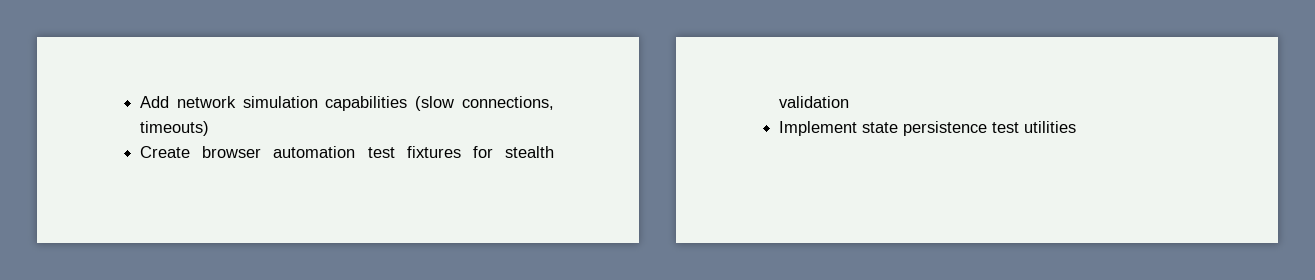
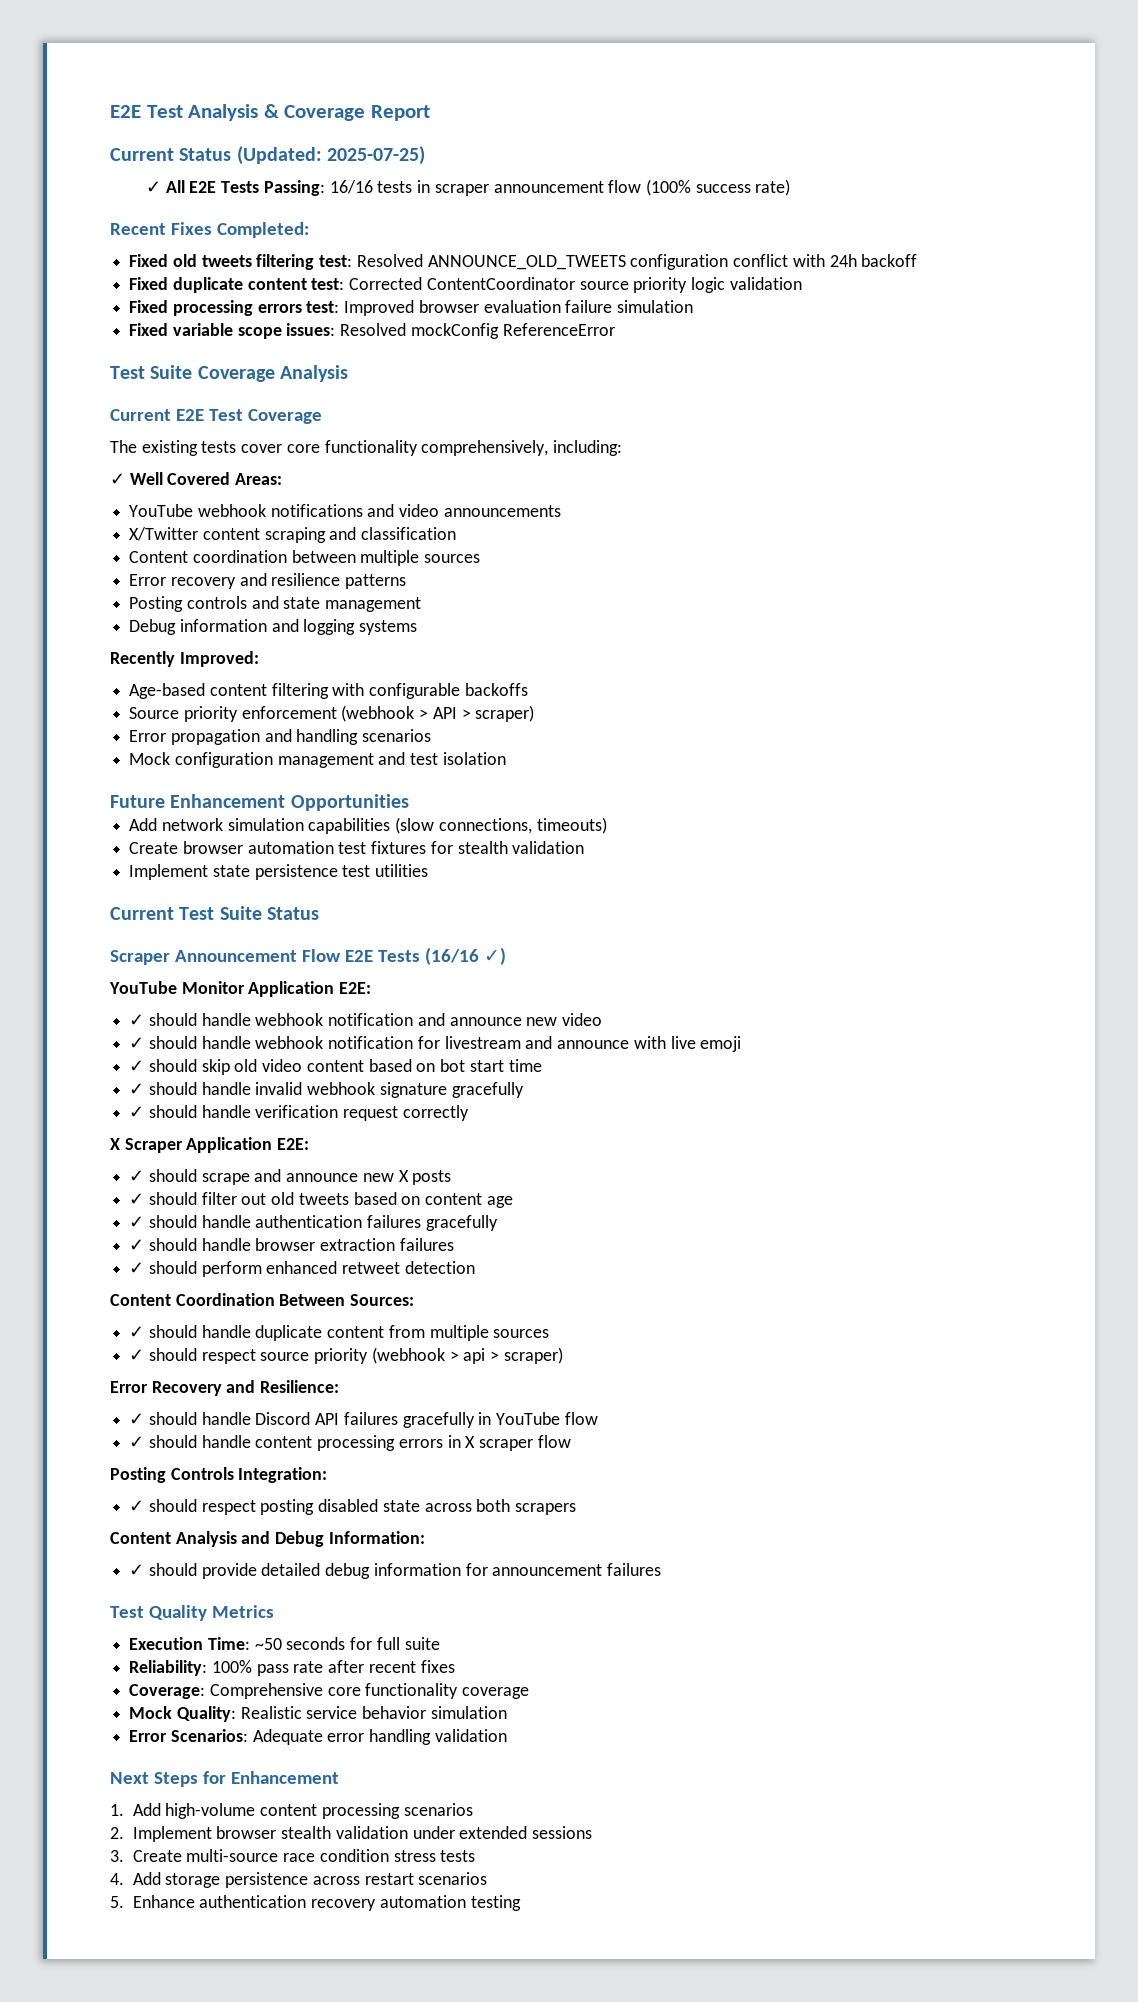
(140, 102) none -> [110,104,430,121] [110,146,425,165] [146,179,791,196] [110,222,309,238] [129,254,918,270] [129,277,802,293] [129,300,694,316] [129,323,615,339] [110,365,348,382] [110,409,322,424] [110,440,623,456] [110,472,283,485] [129,504,561,517] [129,527,457,543] [129,550,481,566] [129,573,407,589] [129,596,422,612] [129,619,418,635] [110,651,259,667] [129,683,528,699] [129,705,535,722] [129,729,432,745] [129,752,506,768] [110,794,409,811] E2E Test Analysis & Coverage Report // Current Status (Updated: 2025-07-25) // ✓ All E2E Tests Passing: 16/16 tests in scraper announcement flow (100% success rate) // Recent Fixes Completed: // Fixed old tweets filtering test: Resolved ANNOUNCE_OLD_TWEETS configuration conflict with 24h backoff // Fixed duplicate content test: Corrected ContentCoordinator source priority logic validation // Fixed processing errors test: Improved browser evaluation failure simulation // Fixed variable scope issues: Resolved mockConfig ReferenceError // Test Suite Coverage Analysis // Current E2E Test Coverage // The existing tests cover core functionality comprehensively, including: // ✓ Well Covered Areas: // YouTube webhook notifications and video announcements // X/Twitter content scraping and classification // Content coordination between multiple sources // Error recovery and resilience patterns // Posting controls and state management // Debug information and logging systems // Recently Improved: // Age-based content filtering with configurable backoffs // Source priority enforcement (webhook > API > scraper) // Error propagation and handling scenarios // Mock configuration management and test isolation // Future Enhancement Opportunities //
(1077, 127) none -> [110,906,319,920] [110,947,506,965] [109,981,372,997] [129,1013,603,1026] [129,1036,742,1052] [129,1059,542,1075] [129,1082,524,1098] [129,1105,469,1121] [110,1137,310,1153] [129,1169,452,1185] [129,1192,513,1208] [129,1215,498,1231] [129,1238,454,1251] [129,1261,475,1277] [110,1293,415,1306] [129,1325,550,1341] [129,1347,563,1364] [110,1380,340,1396] [129,1412,598,1428] [129,1435,571,1451] [110,1467,328,1483] [129,1499,577,1515] [110,1531,425,1547] [129,1563,662,1579] [110,1605,274,1621] [129,1637,440,1650] [129,1660,455,1676] [129,1683,530,1699] [129,1706,507,1722] [129,1729,507,1745] [110,1771,339,1787] [110,1803,473,1819] [110,1826,593,1842] [110,1849,476,1862] [110,1872,488,1888] [110,1895,521,1911] // Current Test Suite Status // Scraper Announcement Flow E2E Tests (16/16 ✓) // YouTube Monitor Application E2E: // ✓ should handle webhook notification and announce new video // ✓ should handle webhook notification for livestream and announce with live emoji // ✓ should skip old video content based on bot start time // ✓ should handle invalid webhook signature gracefully // ✓ should handle verification request correctly // X Scraper Application E2E: // ✓ should scrape and announce new X posts // ✓ should filter out old tweets based on content age // ✓ should handle authentication failures gracefully // ✓ should handle browser extraction failures // ✓ should perform enhanced retweet detection // Content Coordination Between Sources: // ✓ should handle duplicate content from multiple sources // ✓ should respect source priority (webhook > api > scraper) // Error Recovery and Resilience: // ✓ should handle Discord API failures gracefully in YouTube flow // ✓ should handle content processing errors in X scraper flow // Posting Controls Integration: // ✓ should respect posting disabled state across both scrapers // Content Analysis and Debug Information: // ✓ should provide detailed debug information for announcement failures // Test Quality Metrics // Execution Time: ~50 seconds for full suite // Reliability: 100% pass rate after recent fixes // Coverage: Comprehensive core functionality coverage // Mock Quality: Realistic service behavior simulation // Error Scenarios: Adequate error handling validation // Next Steps for Enhancement // 1. Add high-volume content processing scenarios // 2. Implement browser stealth validation under extended sessions // 3. Create multi-source race condition stress tests // 4. Add storage persistence across restart scenarios // 5. Enhance authentication recovery automation testing

